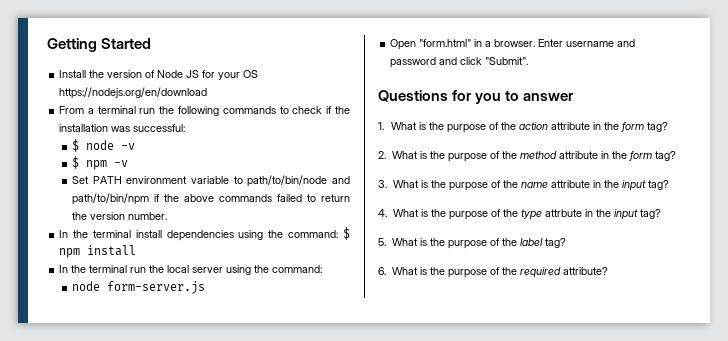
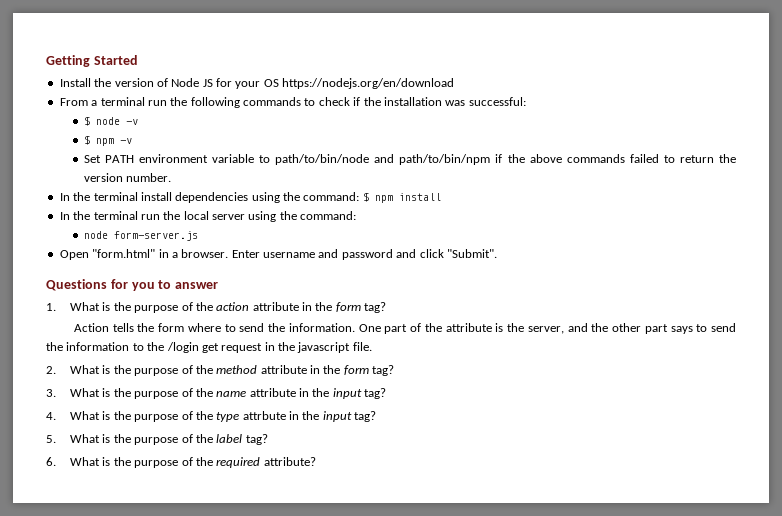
(668, 127) none -> [73,323,736,334] [46,342,372,353] // Action tells the form where to send the information. One part of the attribute is the server, and the other part says to send the information to the /login get request in the javascript file.

